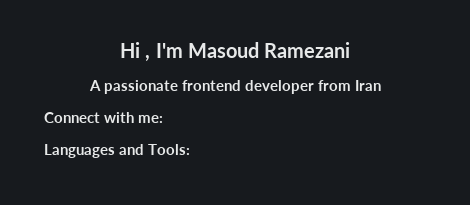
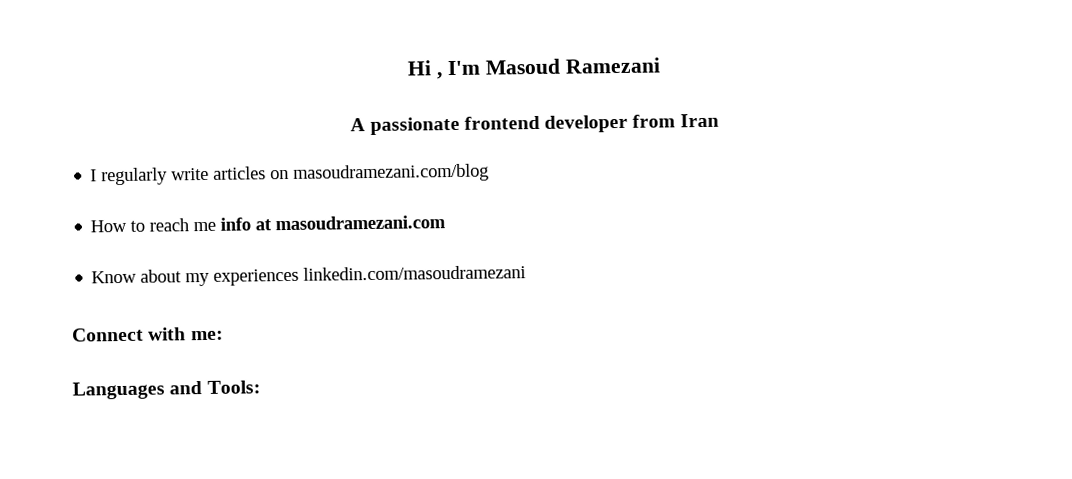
(381, 85) none -> [90,163,490,186] [90,215,447,233] [91,265,527,287] // I regularly write articles on masoudramezani.com/blog // How to reach me info at masoudramezani.com // Know about my experiences linkedin.com/masoudramezani

